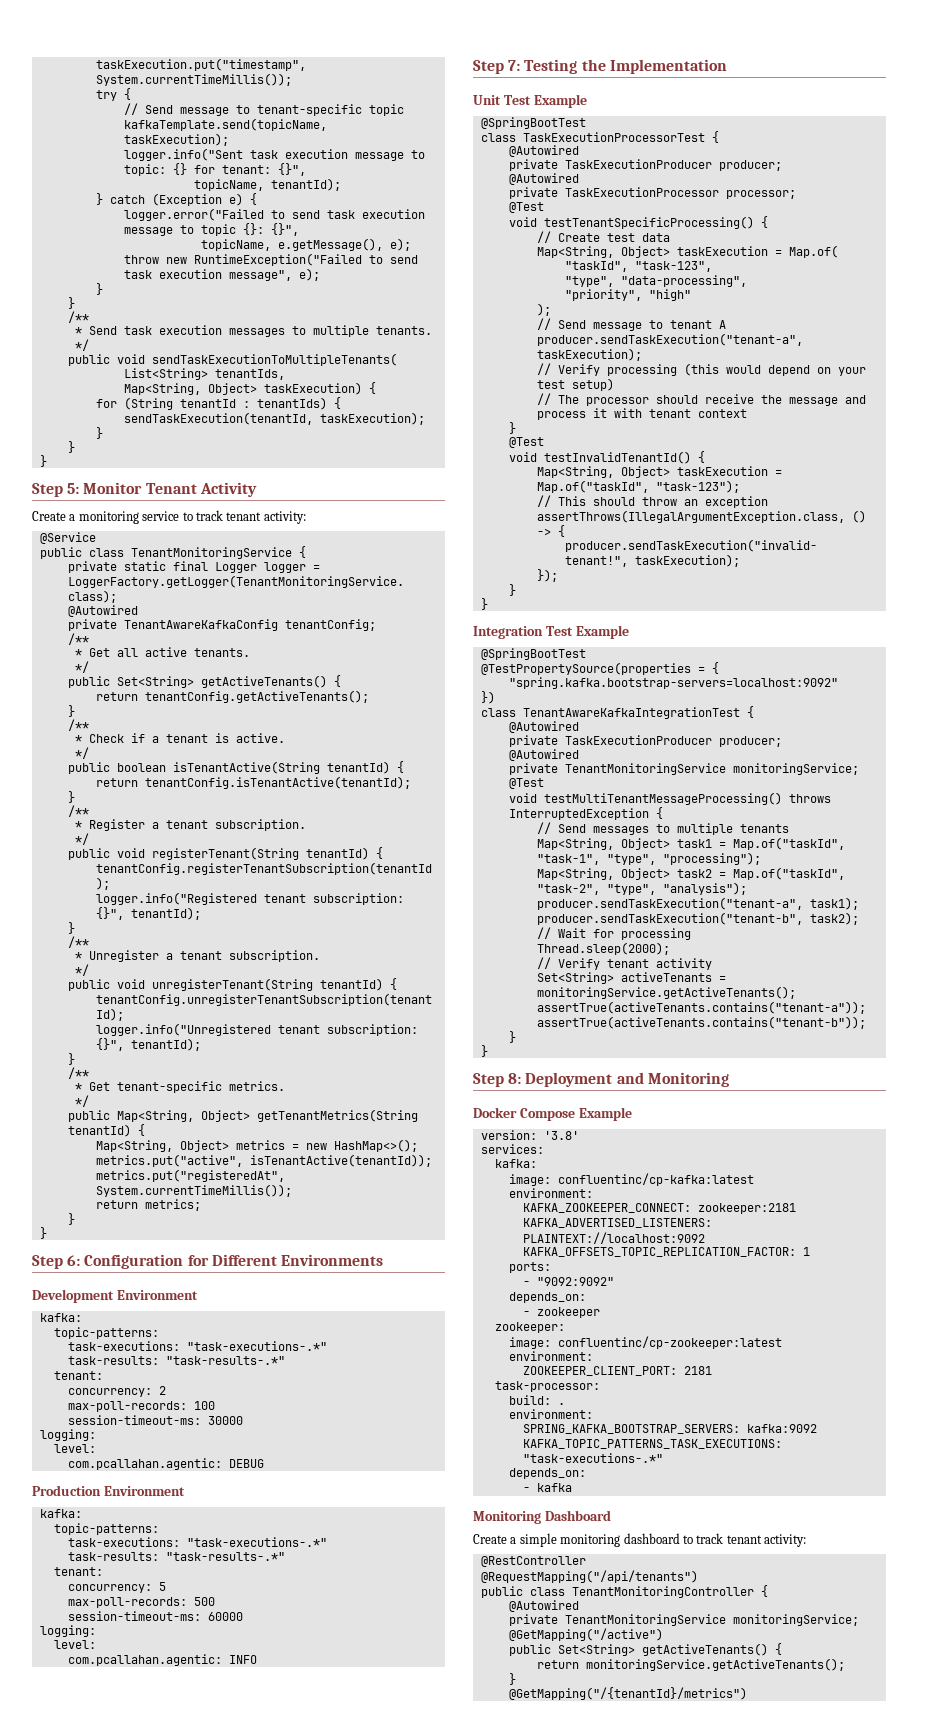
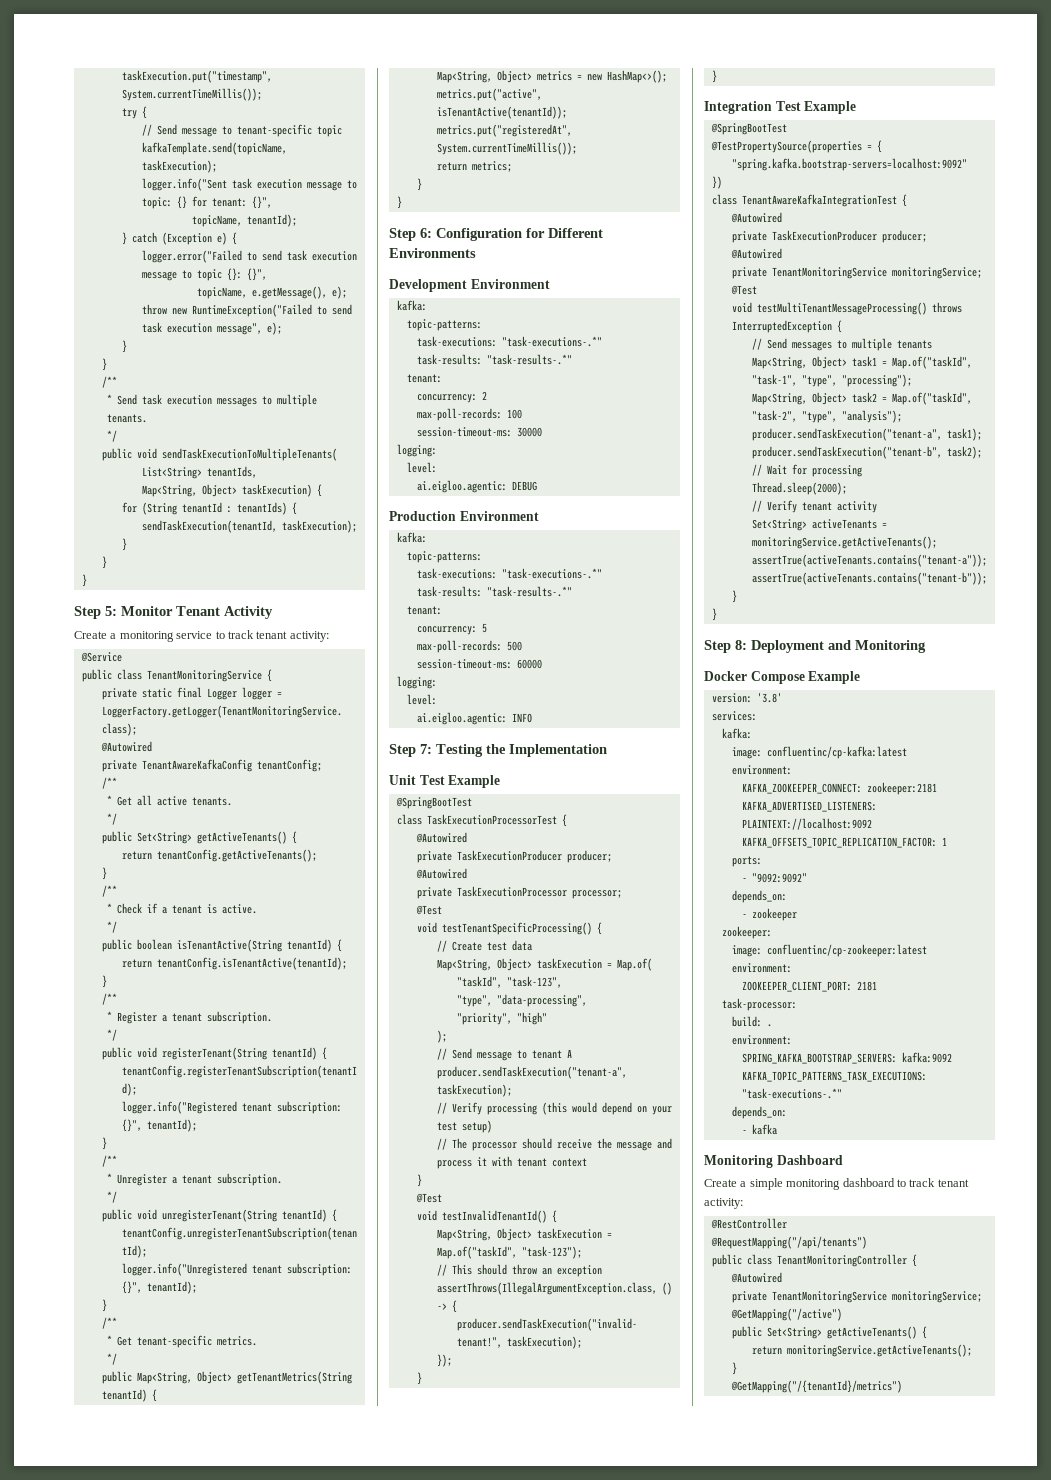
[67,1458,222,1470] com.pcallahan.agentic: -> [416,480,507,493] ai.eigloo.agentic:
[67,1654,222,1666] com.pcallahan.agentic: -> [416,712,507,725] ai.eigloo.agentic:

